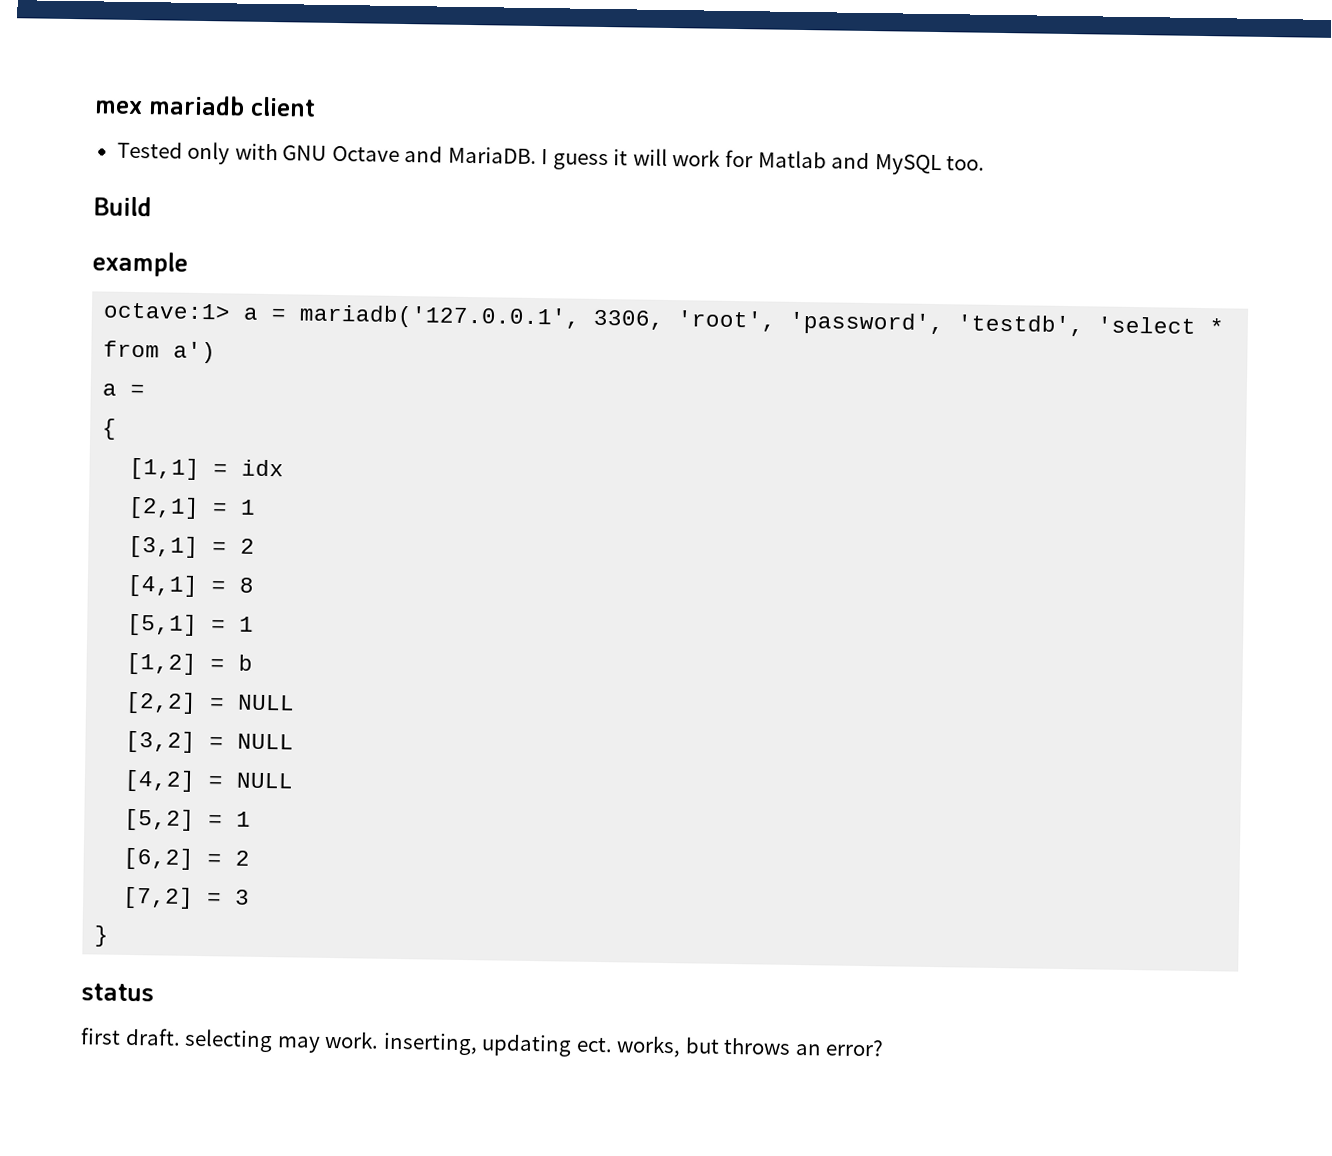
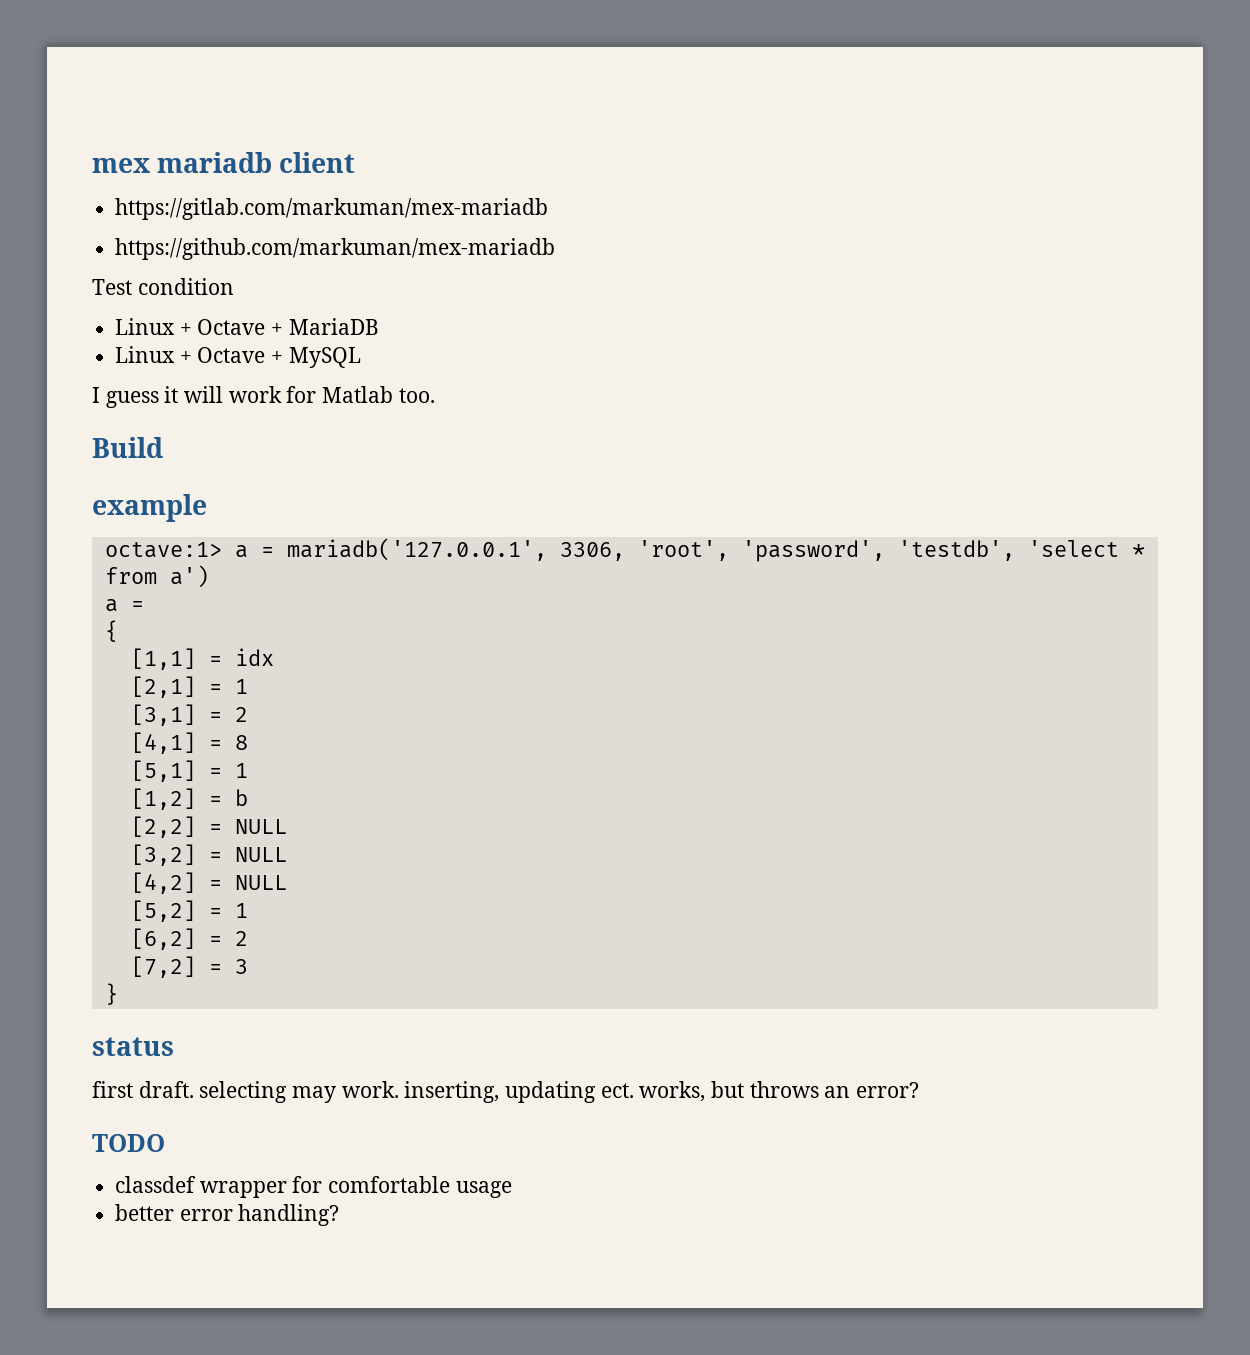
[116,141,537,165] Tested only with GNU Octave and MariaDB. -> [115,198,549,220] [115,238,556,260] [92,278,234,295] [115,318,379,335] [115,346,361,368] https://gitlab.com/markuman/mex-mariadb // https://github.com/markuman/mex-mariadb // Test condition // Linux + Octave + MariaDB // Linux + Octave + MySQL //
[831,152,942,176] and MySQL -> (394, 394) none
(885, 1048) none -> [92,1134,165,1152] [115,1176,512,1198] [115,1204,340,1226] // TODO // classdef wrapper for comfortable usage // better error handling?

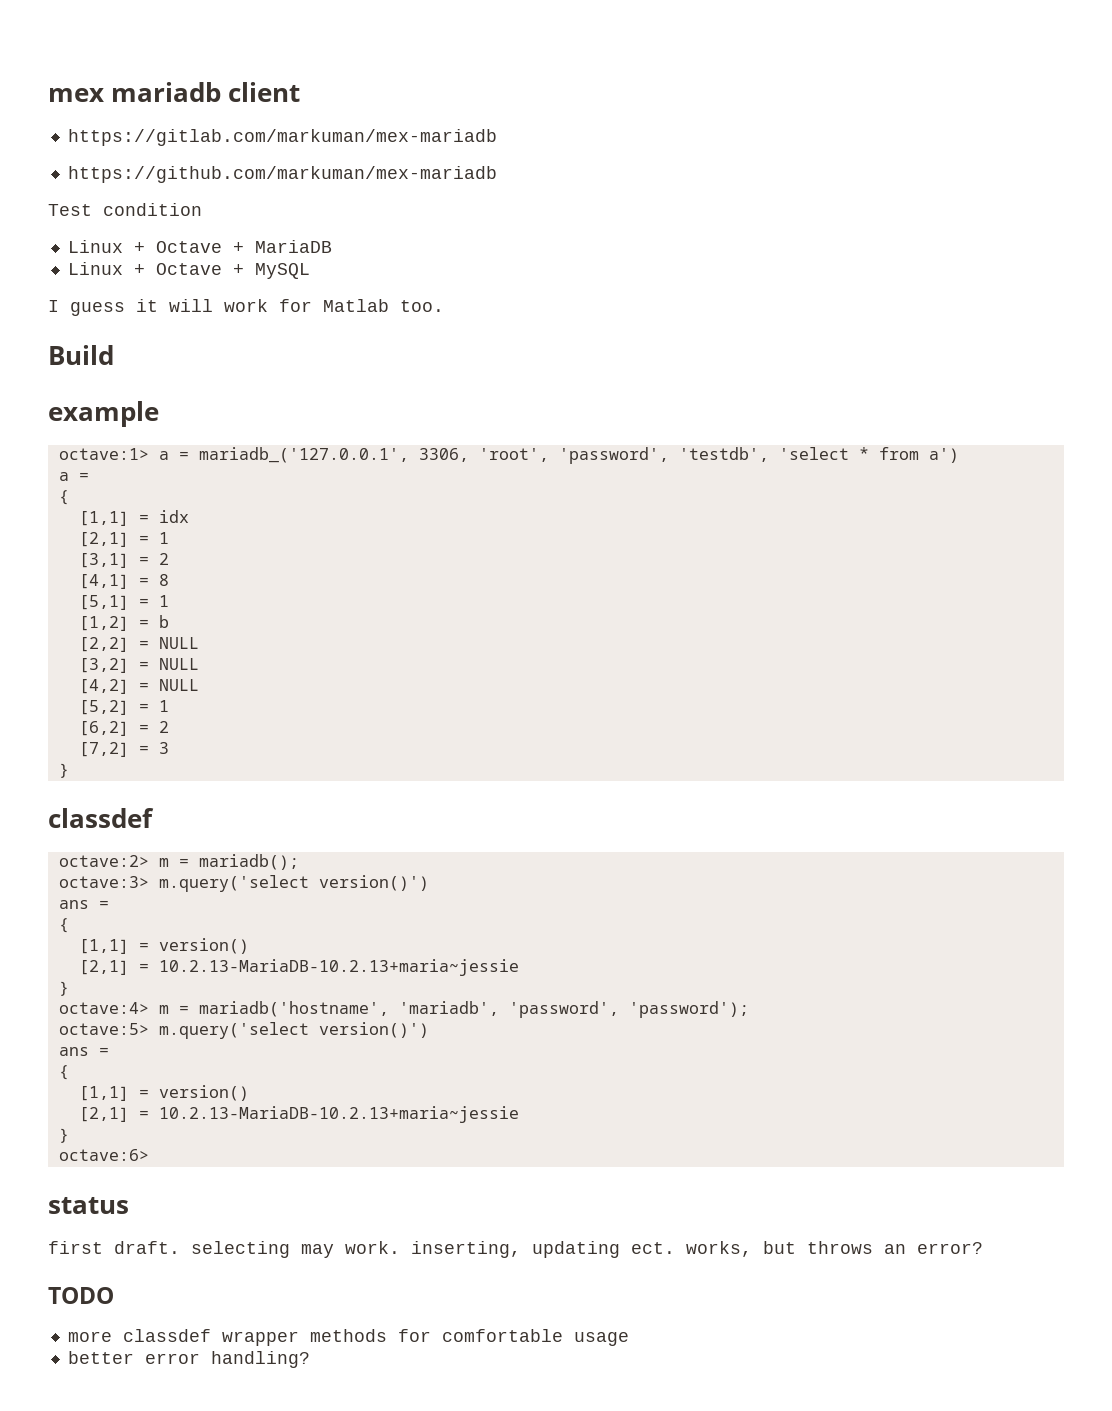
[286,538,547,561] mariadb('127.0.0.1', -> [198,447,409,463] mariadb_('127.0.0.1',
(118, 994) none -> [48,808,154,828] [58,854,299,870] [58,875,429,892] [58,900,109,909] [58,918,69,933] [78,938,249,954] [78,959,519,976] [58,981,69,996] [58,1001,749,1018] [58,1022,429,1039] [58,1047,109,1056] [58,1065,69,1080] [78,1085,249,1101] [78,1106,519,1123] [58,1128,69,1143] [58,1149,149,1161] // classdef // octave:2> m = mariadb(); // octave:3> m.query('select version()') // ans = // { // [1,1] = version() // [2,1] = 10.2.13-MariaDB-10.2.13+maria~jessie // } // octave:4> m = mariadb('hostname', 'mariadb', 'password', 'password'); // octave:5> m.query('select version()') // ans = // { // [1,1] = version() // [2,1] = 10.2.13-MariaDB-10.2.13+maria~jessie // } // octave:6>
(165, 1143) none -> [67,1331,112,1342] more
(287, 1189) none -> [309,1329,387,1342] methods

